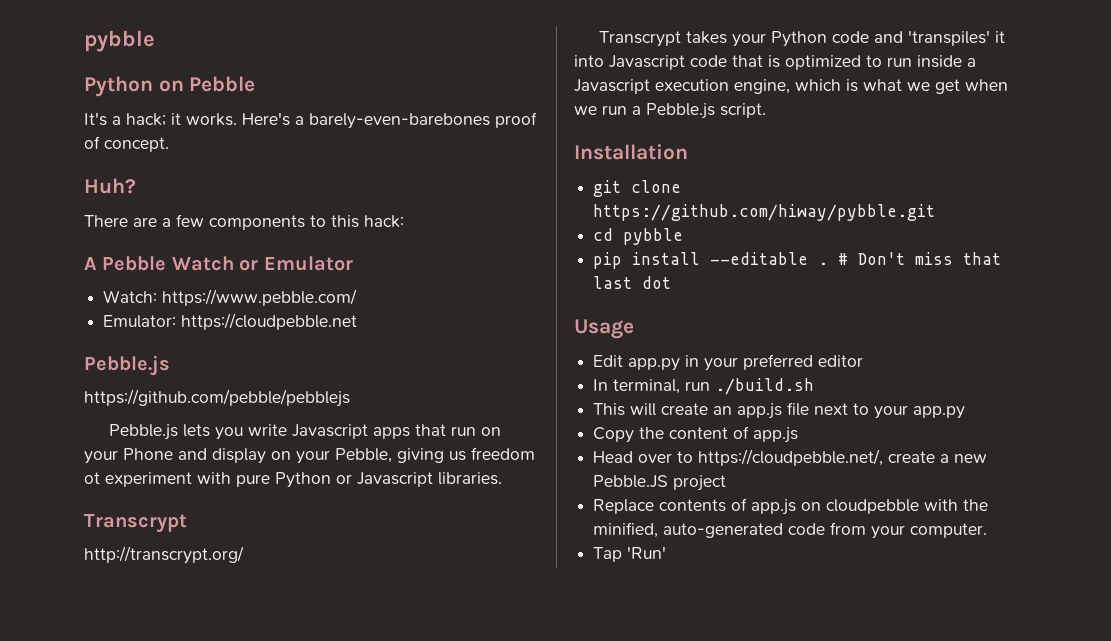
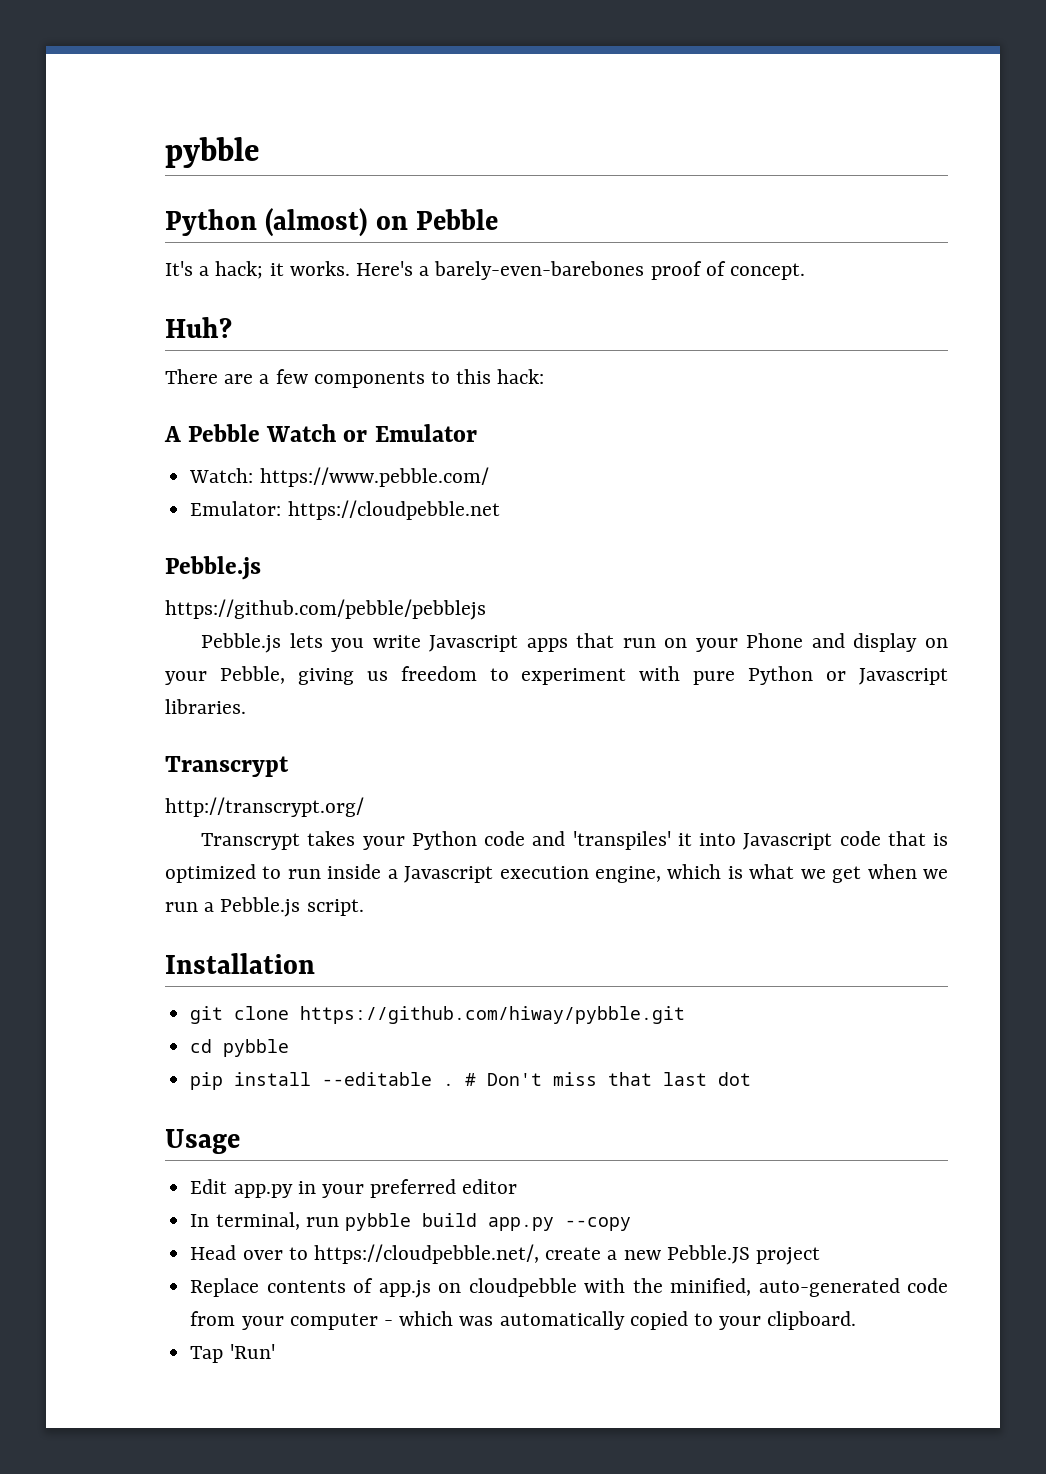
(153, 86) none -> [265,208,368,237] (almost)
[84,472,100,484] ot -> [489,668,509,681] to
[715,378,815,395] [593,402,966,419] [593,426,799,443] ./build.sh // This will create an app.js file next to your app.py // Copy the content of app.js -> [344,1213,631,1231] pybble build app.py --copy
[910,523,988,538] computer. -> [289,1311,857,1330] computer - which was automatically copied to your clipboard.

